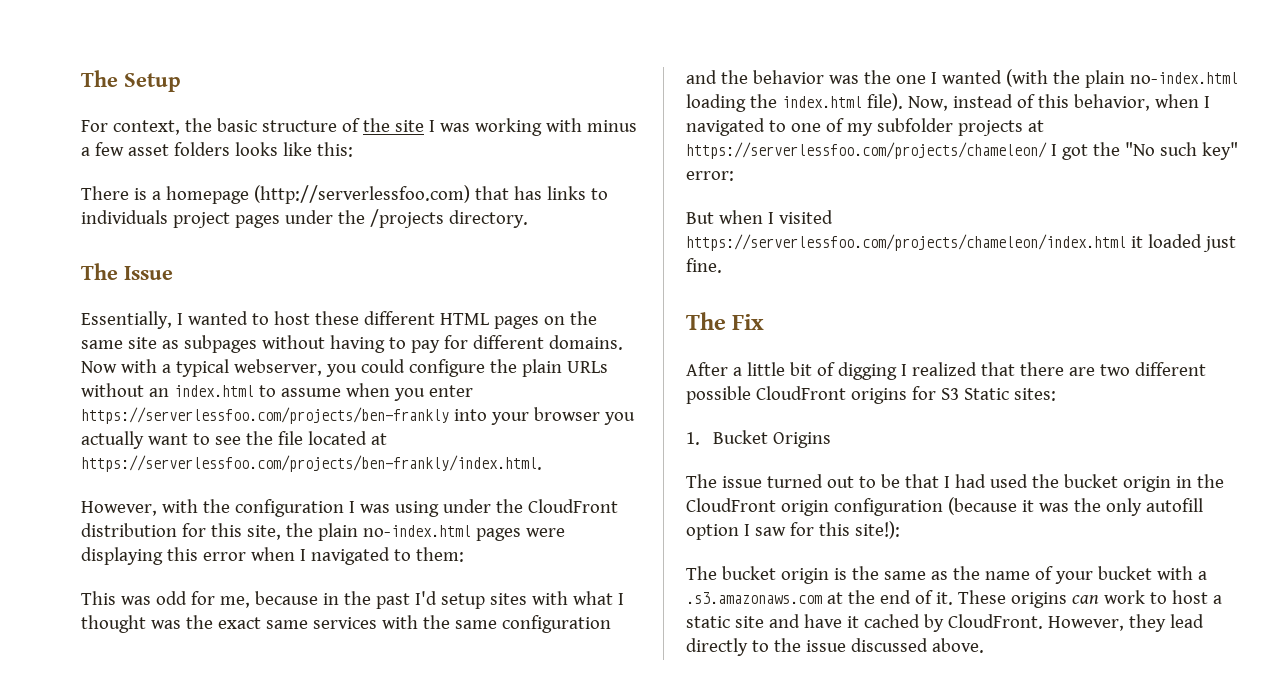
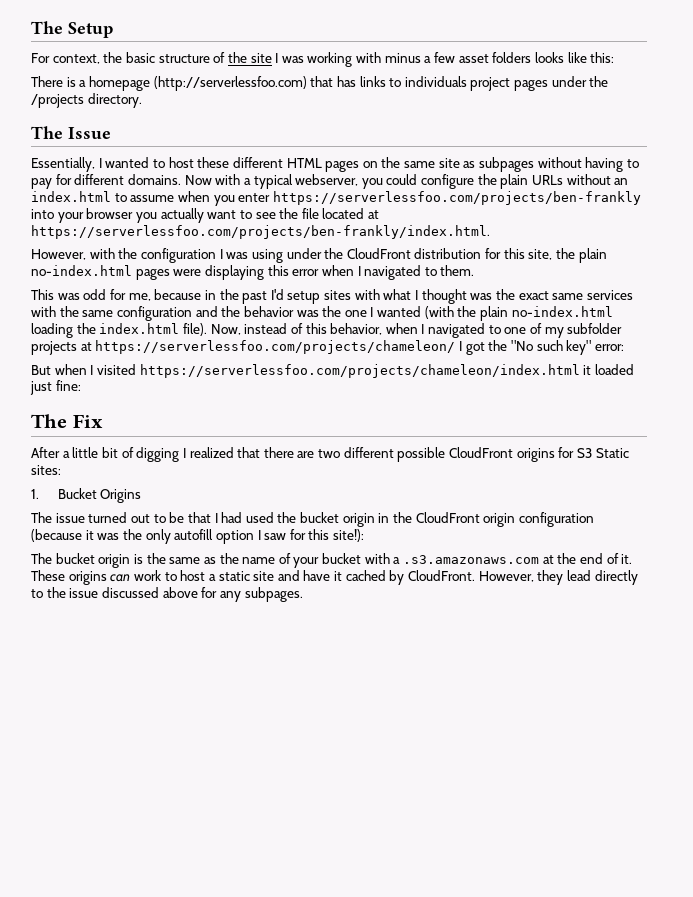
[415,547,464,562] them: -> [440,265,475,276] them.
[686,258,722,273] fine. -> [55,380,81,391] fine:
[931,638,984,653] above. -> [162,587,303,602] above for any subpages.

